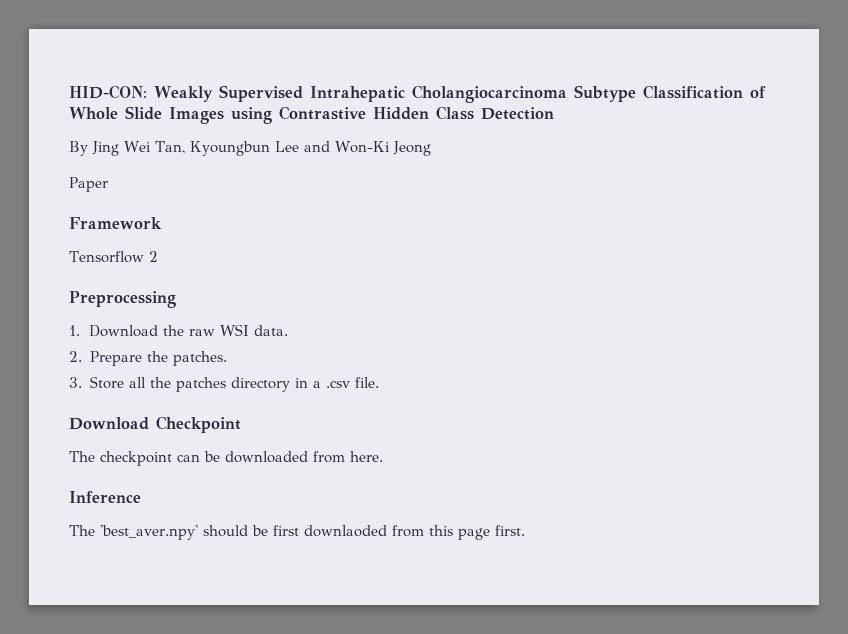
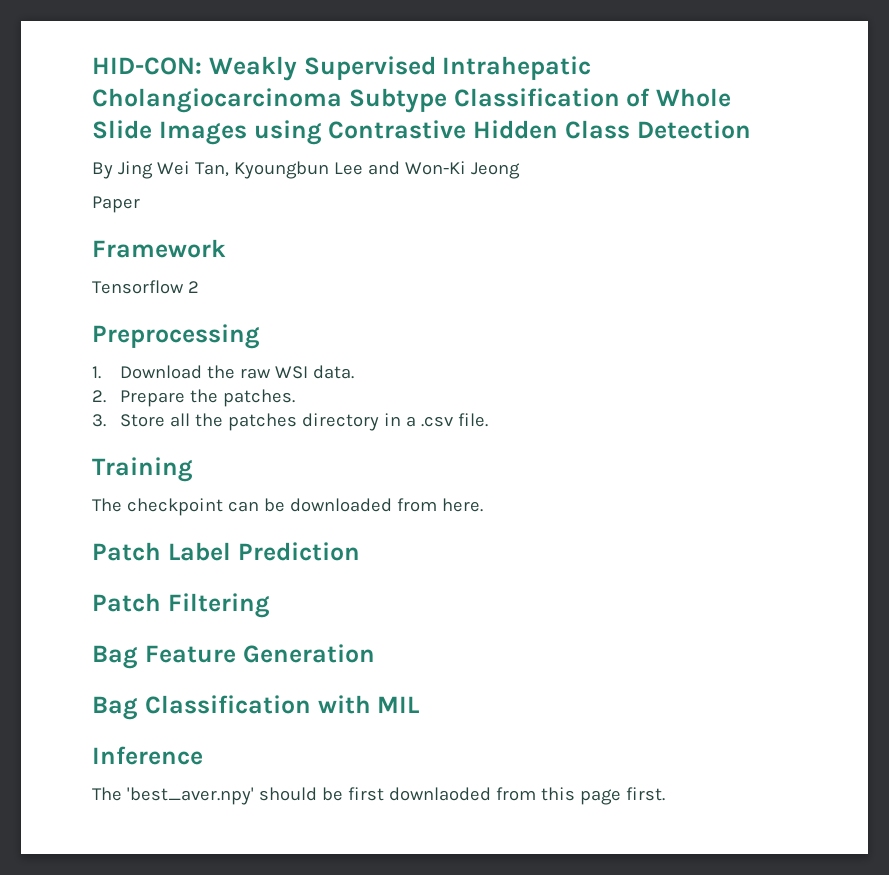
[69,416,241,433] Download Checkpoint -> [92,457,193,482] Training
(383, 456) none -> [92,542,360,561] [92,593,270,618] [92,644,375,669] [92,695,420,720] // Patch Label Prediction // Patch Filtering // Bag Feature Generation // Bag Classification with MIL

